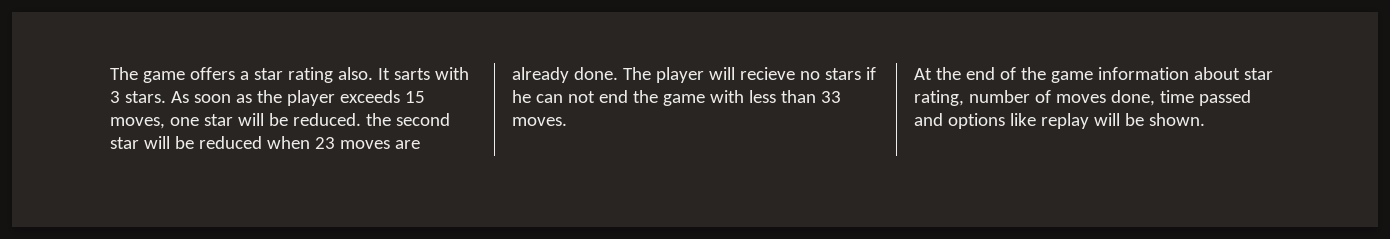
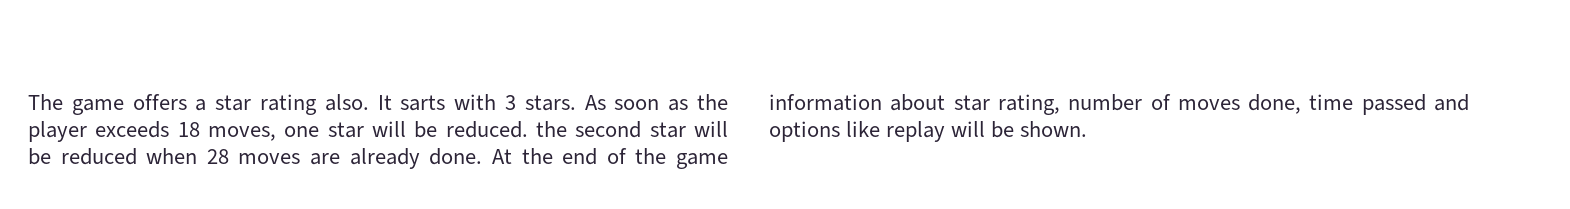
[404,91,425,103] 15 -> [177,122,200,137] 18
[314,137,335,149] 23 -> [206,149,229,164] 28
[622,67,876,83] [512,90,841,106] [512,117,567,126] The player will recieve no stars if he can not end the game with less than 33 moves. // -> (483, 156) none

